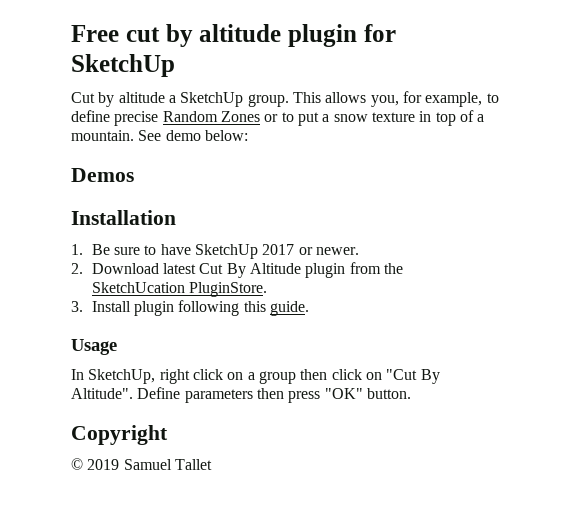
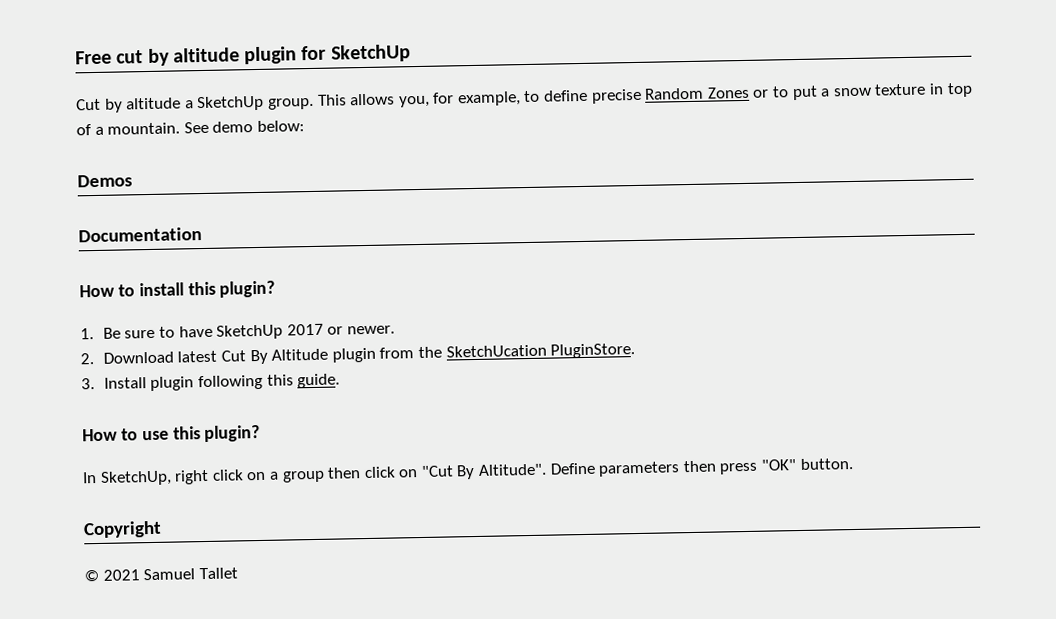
[71,210,176,225] Installation -> [78,227,202,243] [79,280,276,298] Documentation // How to install this plugin?
[71,339,117,355] Usage -> [82,424,261,443] How to use this plugin?
[87,459,120,470] 2019 -> [102,569,140,581] 2021

